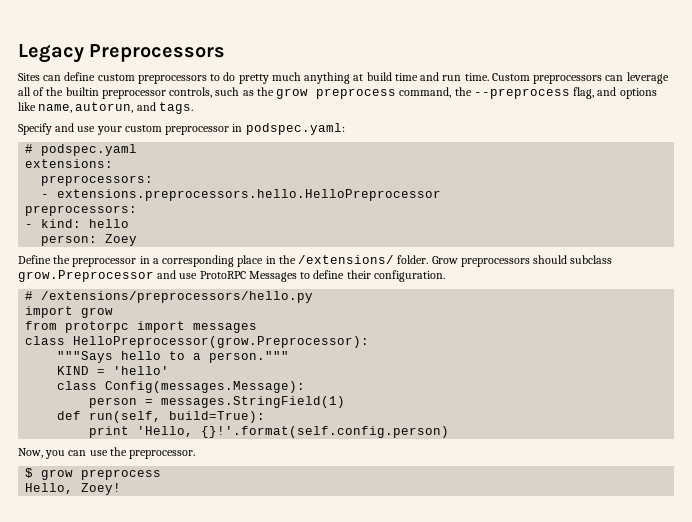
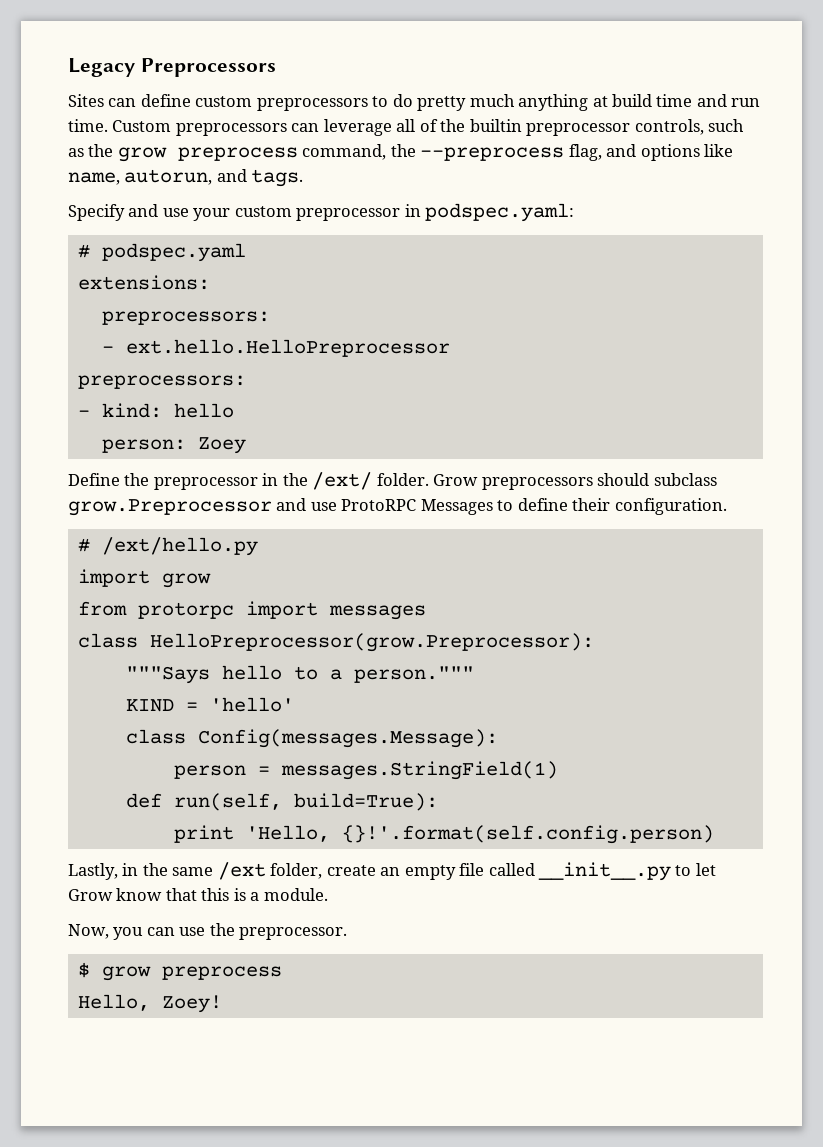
[57,189,442,201] extensions.preprocessors.hello.HelloPreprocessor -> [125,339,450,357] ext.hello.HelloPreprocessor
[152,255,395,267] a corresponding place in the /extensions/ -> [282,472,373,490] the /ext/
[41,291,314,303] /extensions/preprocessors/hello.py -> [101,537,258,556] /ext/hello.py
(450, 432) none -> [68,862,716,881] [68,888,328,901] // Lastly, in the same /ext folder, create an empty file called __init__.py to let Grow know that this is a module.

